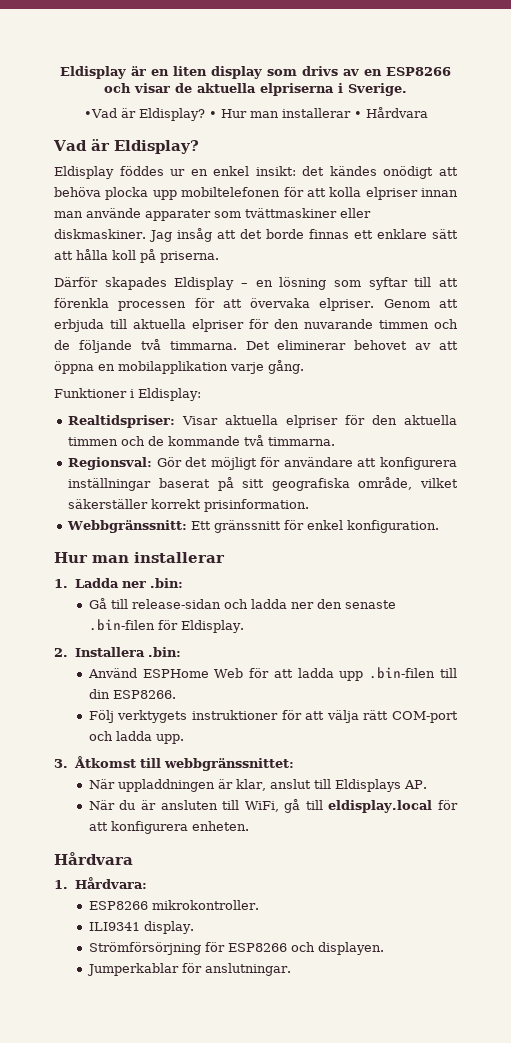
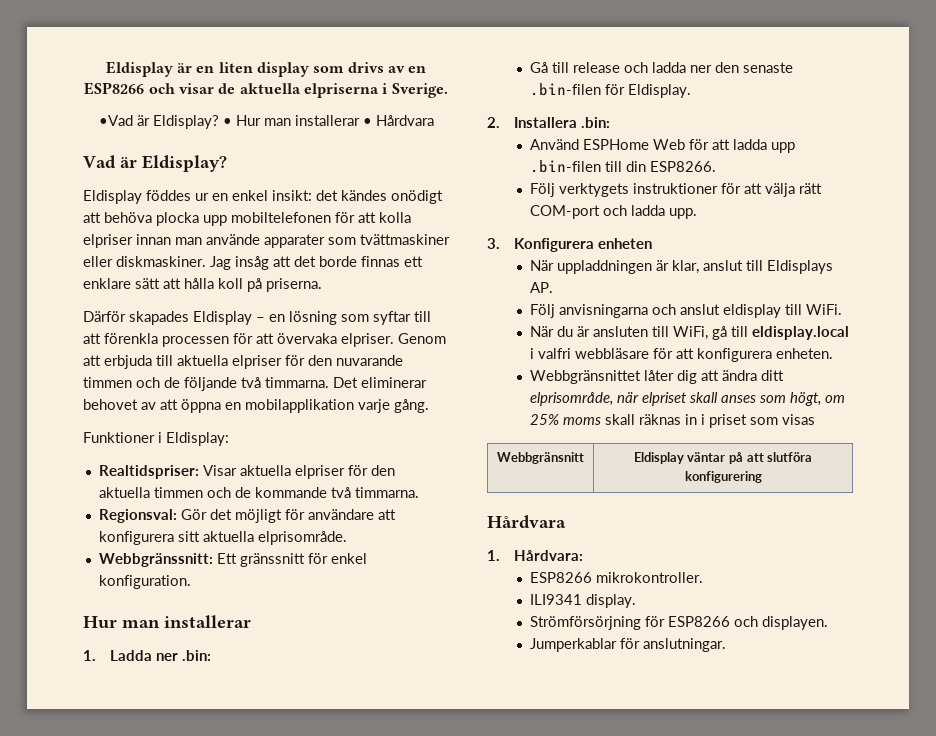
[68,477,458,491] [68,499,310,512] inställningar baserat på sitt geografiska område, vilket säkerställer korrekt prisinformation. -> [177,531,347,545] sitt aktuella elprisområde.
[131,599,221,609] release-sidan -> [573,62,621,73] release
[73,756,294,771] Åtkomst till webbgränssnittet: -> [514,238,653,252] Konfigurera enheten
(427, 784) none -> [530,304,843,318] // Följ anvisningarna och anslut eldisplay till WiFi.
(433, 806) none -> [530,348,650,359] i valfri webbläsare
(249, 826) none -> [530,370,785,384] [530,392,846,406] [530,414,816,428] [497,452,584,464] [633,452,813,464] [684,471,762,483] // Webbgränsnittet låter dig att ändra ditt elprisområde, när elpriset skall anses som högt, om 25% moms skall räknas in i priset som visas // Webbgränsnitt | Eldisplay väntar på att slutföra konfigurering

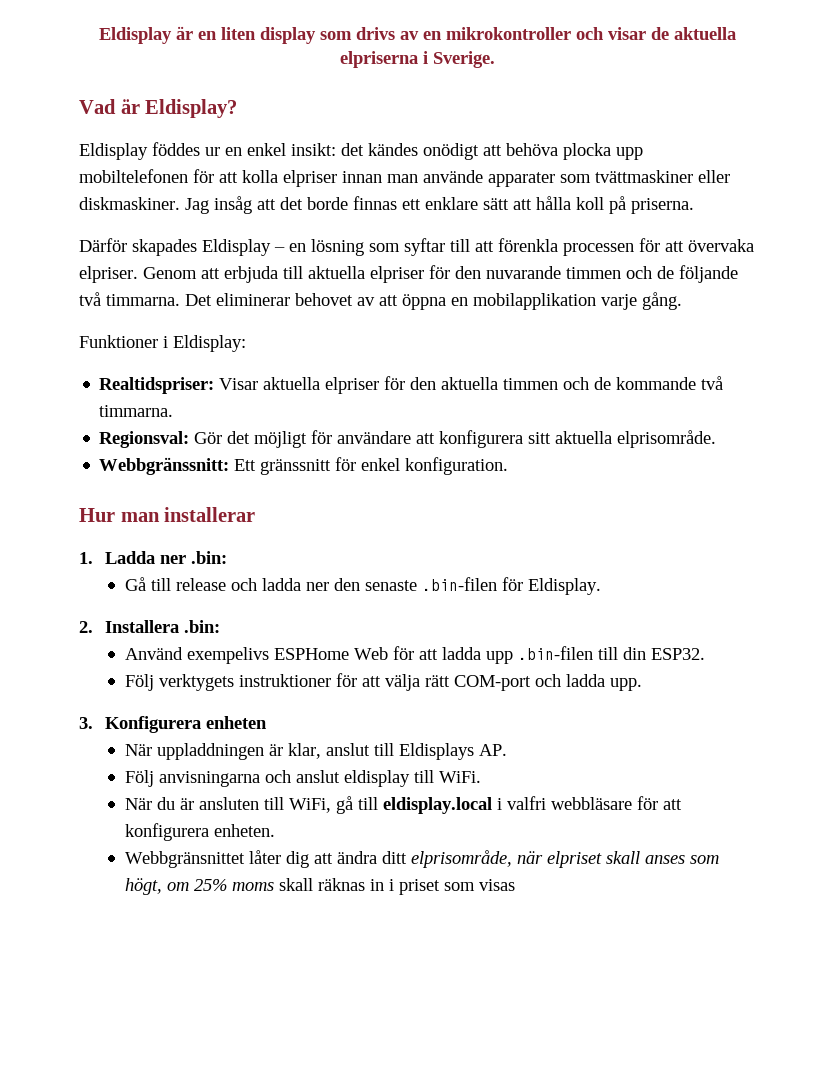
[84,82,145,95] ESP8266 -> [446,27,571,40] mikrokontroller
[98,115,434,129] // •Vad är Eldisplay? • Hur man installerar • Hårdvara -> (495, 59) none
(580, 144) none -> [187,647,270,664] exempelivs
[650,161,717,172] ESP8266. -> [651,648,706,660] ESP32.
[497,452,584,464] [633,452,813,464] [684,471,762,483] [487,515,566,529] [487,550,584,561] [530,572,704,583] [530,594,637,608] [530,616,829,630] [530,638,727,652] // Webbgränsnitt | Eldisplay väntar på att slutföra konfigurering // Hårdvara // 1. Hårdvara: // ESP8266 mikrokontroller. // ILI9341 display. // Strömförsörjning för ESP8266 och displayen. // Jumperkablar för anslutningar. -> (516, 885) none

